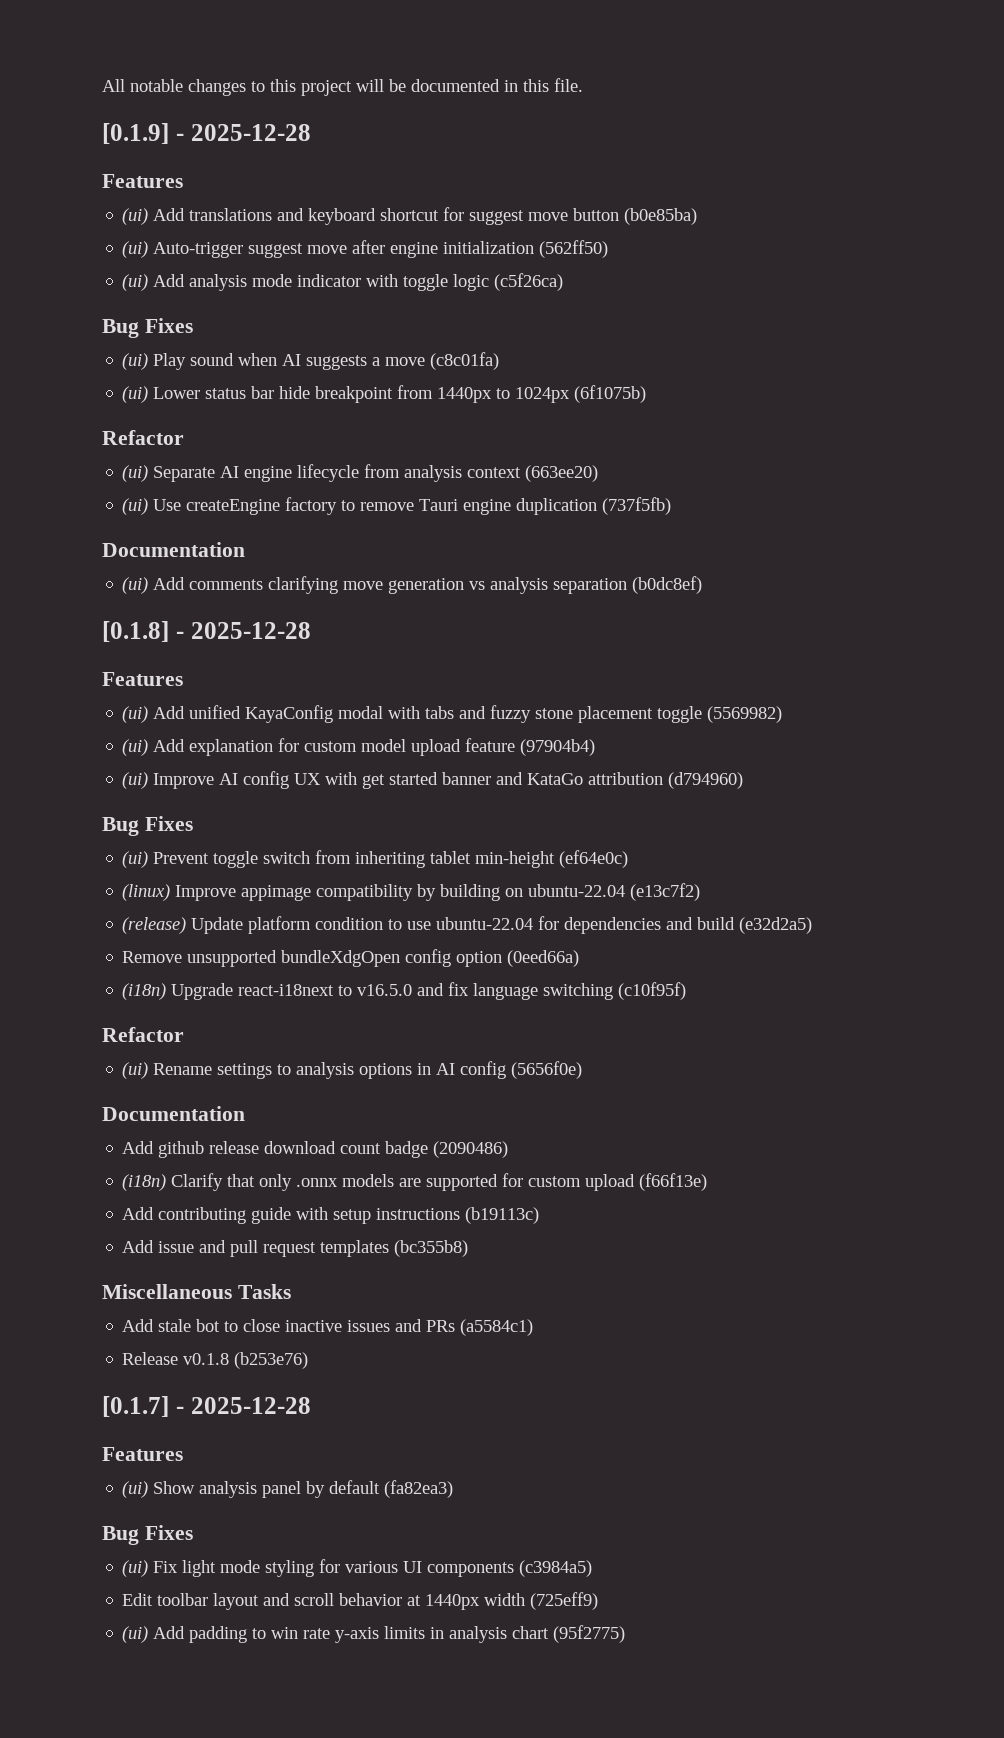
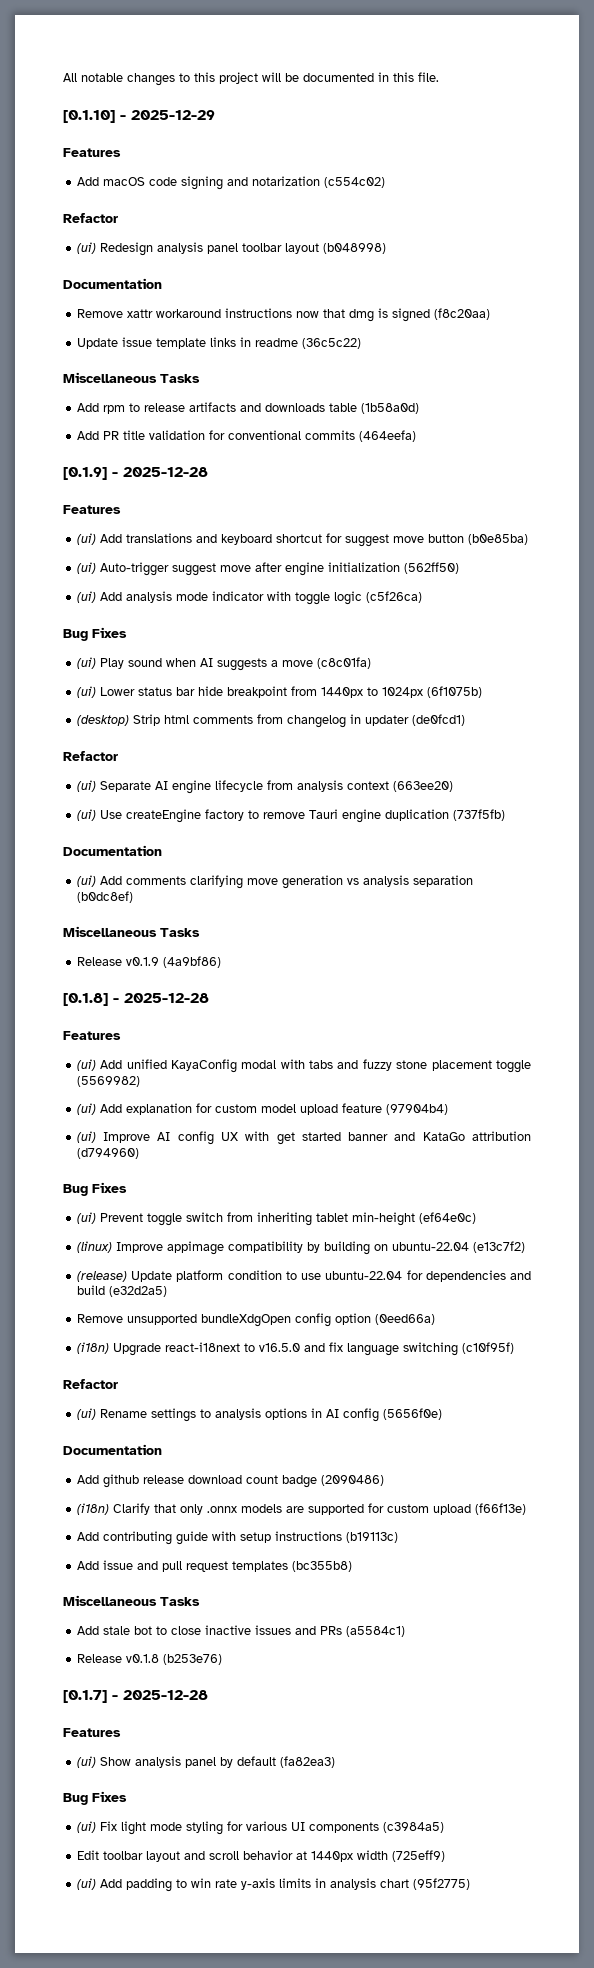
(583, 85) none -> [63,110,215,123] [63,148,121,157] [76,176,385,190] [63,213,118,223] [76,242,386,256] [63,278,162,289] [76,308,490,322] [76,337,361,349] [63,372,200,383] [76,402,419,414] [76,430,416,442] // [0.1.10] - 2025-12-29 // Features // Add macOS code signing and notarization (c554c02) // Refactor // (ui) Redesign analysis panel toolbar layout (b048998) // Documentation // Remove xattr workaround instructions now that dmg is signed (f8c20aa) // Update issue template links in readme (36c5c22) // Miscellaneous Tasks // Add rpm to release artifacts and downloads table (1b58a0d) // Add PR title validation for conventional commits (464eefa)
(647, 394) none -> [76,714,465,728] // (desktop) Strip html comments from changelog in updater (de0fcd1)
(703, 585) none -> [63,926,200,937] [76,956,221,968] // Miscellaneous Tasks // Release v0.1.9 (4a9bf86)

